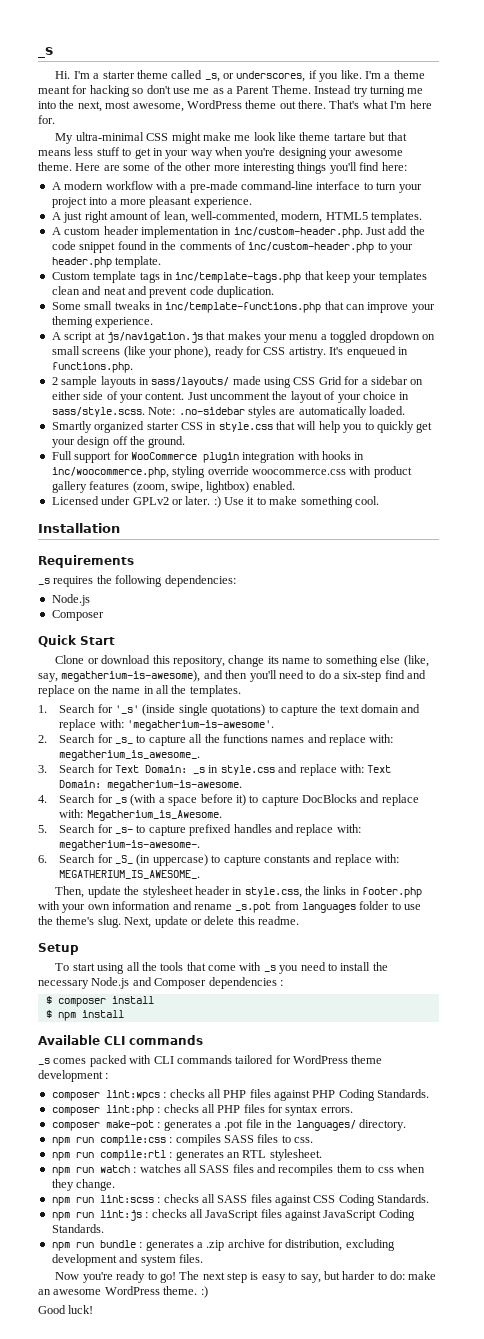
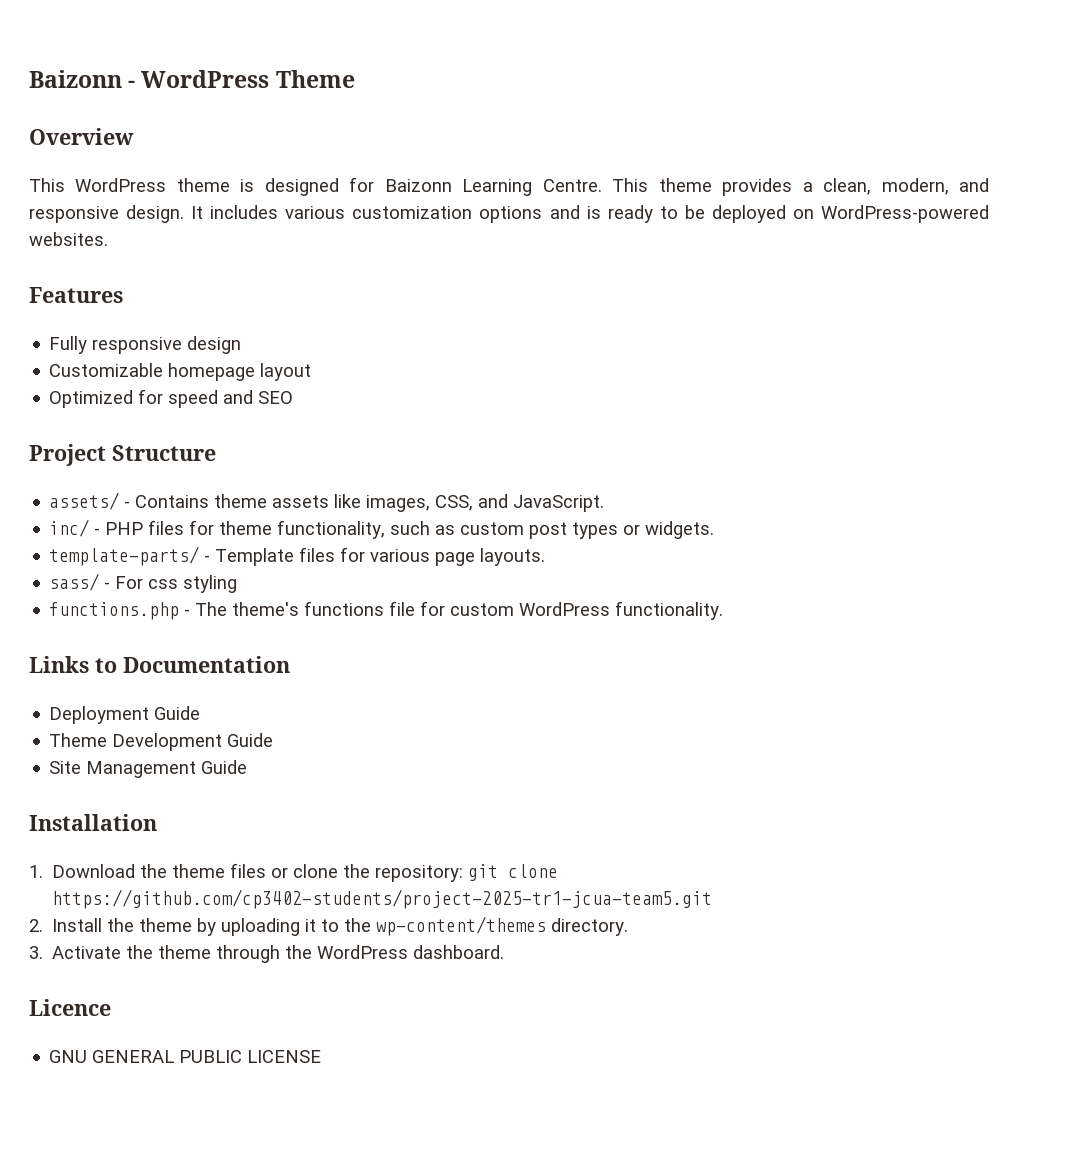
[38,47,53,58] [55,70,425,82] [38,85,424,97] [38,100,432,112] [38,115,55,124] [55,132,407,144] [38,147,403,159] [38,162,407,174] [51,181,422,193] [51,196,252,208] [51,211,423,223] [51,226,425,238] [51,241,414,253] [51,256,162,268] [51,271,427,283] [51,286,274,298] [51,301,435,313] [51,316,154,328] [51,331,435,343] [51,346,408,358] [51,362,133,373] [51,376,424,388] [51,391,410,403] [51,406,405,418] [51,421,433,433] [51,436,186,448] [51,451,365,463] [51,466,412,478] [51,481,295,493] [51,496,379,508] [38,523,120,533] [38,555,134,568] [38,575,236,587] [51,594,90,606] [51,610,104,621] [38,635,115,647] [55,655,429,667] [38,670,427,682] [38,685,241,697] [38,704,421,716] [59,719,275,731] [38,734,394,746] [59,750,201,761] [38,764,392,776] [59,780,243,791] [38,794,419,806] [59,809,222,821] [38,824,361,836] [59,840,201,851] [38,854,400,866] [59,870,201,879] [55,886,423,898] [38,901,422,913] [38,916,299,928] [38,943,79,955] [55,962,388,974] [38,977,283,989] [45,996,154,1007] [45,1010,124,1021] [38,1035,203,1045] [38,1055,383,1067] [38,1070,109,1082] [51,1089,430,1101] [51,1104,353,1116] [51,1119,407,1131] [51,1134,313,1146] [51,1149,322,1161] [51,1164,425,1176] [51,1179,116,1191] [51,1194,430,1206] [51,1209,415,1221] [51,1224,104,1233] [51,1239,395,1251] [51,1254,203,1266] [55,1271,437,1283] [38,1286,208,1298] [38,1305,94,1314] _s // Hi. I'm a starter theme called _s, or underscores, if you like. I'm a theme meant for hacking so don't use me as a Parent Theme. Instead try turning me into the next, most awesome, WordPress theme out there. That's what I'm here for. // My ultra-minimal CSS might make me look like theme tartare but that means less stuff to get in your way when you're designing your awesome theme. Here are some of the other more interesting things you'll find here: // A modern workflow with a pre-made command-line interface to turn your project into a more pleasant experience. // A just right amount of lean, well-commented, modern, HTML5 templates. // A custom header implementation in inc/custom-header.php. Just add the code snippet found in the comments of inc/custom-header.php to your header.php template. // Custom template tags in inc/template-tags.php that keep your templates clean and neat and prevent code duplication. // Some small tweaks in inc/template-functions.php that can improve your theming experience. // A script at js/navigation.js that makes your menu a toggled dropdown on small screens (like your phone), ready for CSS artistry. It's enqueued in functions.php. // 2 sample layouts in sass/layouts/ made using CSS Grid for a sidebar on either side of your content. Just uncomment the layout of your choice in sass/style.scss. Note: .no-sidebar styles are automatically loaded. // Smartly organized starter CSS in style.css that will help you to quickly get your design off the ground. // Full support for WooCommerce plugin integration with hooks in inc/woocommerce.php, styling override woocommerce.css with product gallery features (zoom, swipe, lightbox) enabled. // Licensed under GPLv2 or later. :) Use it to make something cool. // Installation // Requirements // _s requires the following dependencies: // Node.js // Composer // Quick Start // Clone or download this repository, change its name to something else (like, say, megatherium-is-awesome), and then you'll need to do a six-step find and replace on the name in all the templates. // 1. Search for '_s' (inside single quotations) to capture the text domain and replace with: 'megatherium-is-awesome'. // 2. Search for _s_ to capture all the functions names and replace with: megatherium_is_awesome_. // 3. Search for Text Domain: _s in style.css and replace with: Text Domain: megatherium-is-awesome. // 4. Search for _s (with a space before it) to capture DocBlocks and replace with: Megatherium_is_Awesome. // 5. Search for _s- to capture prefixed handles and replace with: megatherium-is-awesome-. // 6. Search for _S_ (in uppercase) to capture constants and replace with: MEGATHERIUM_IS_AWESOME_. // Then, update the stylesheet header in style.css, the links in footer.php with your own information and rename _s.pot from languages folder to use the theme's slug. Next, update or delete this readme. // Setup // To start using all the tools that come with _s you need to install the necessary Node.js and Composer dependencies : // $ composer install // $ npm install // Available CLI commands // _s comes packed with CLI commands tailored for WordPress theme development : // composer lint:wpcs : checks all PHP files against PHP Coding Standards. // composer lint:php : checks all PHP files for syntax errors. // composer make-pot : generates a .pot file in the languages/ directory. // npm run compile:css : compiles SASS files to css. // npm run compile:rtl : generates an RTL stylesheet. // npm run watch : watches all SASS files and recompiles them to css when they change. // npm run lint:scss : checks all SASS files against CSS Coding Standards. // npm run lint:js : checks all JavaScript files against JavaScript Coding Standards. // npm run bundle : generates a .zip archive for distribution, excluding development and system files. // Now you're ready to go! The next step is easy to say, but harder to do: make an awesome WordPress theme. :) // Good luck! -> [29,70,355,88] [29,128,134,145] [29,177,990,196] [29,205,989,223] [29,232,108,246] [29,287,123,303] [49,336,242,354] [49,363,312,381] [49,389,294,408] [29,444,216,466] [49,492,605,512] [49,519,715,539] [49,546,546,566] [49,573,238,593] [49,601,724,620] [29,656,290,673] [49,706,201,724] [49,733,274,751] [49,760,248,778] [29,814,157,831] [29,863,559,882] [52,889,713,909] [29,916,629,936] [29,945,505,963] [29,999,111,1016] [49,1050,322,1063] Baizonn - WordPress Theme // Overview // This WordPress theme is designed for Baizonn Learning Centre. This theme provides a clean, modern, and responsive design. It includes various customization options and is ready to be deployed on WordPress-powered websites. // Features // Fully responsive design // Customizable homepage layout // Optimized for speed and SEO // Project Structure // assets/ - Contains theme assets like images, CSS, and JavaScript. // inc/ - PHP files for theme functionality, such as custom post types or widgets. // template-parts/ - Template files for various page layouts. // sass/ - For css styling // functions.php - The theme's functions file for custom WordPress functionality. // Links to Documentation // Deployment Guide // Theme Development Guide // Site Management Guide // Installation // 1. Download the theme files or clone the repository: git clone https://github.com/cp3402-students/project-2025-tr1-jcua-team5.git // 2. Install the theme by uploading it to the wp-content/themes directory. // 3. Activate the theme through the WordPress dashboard. // Licence // GNU GENERAL PUBLIC LICENSE

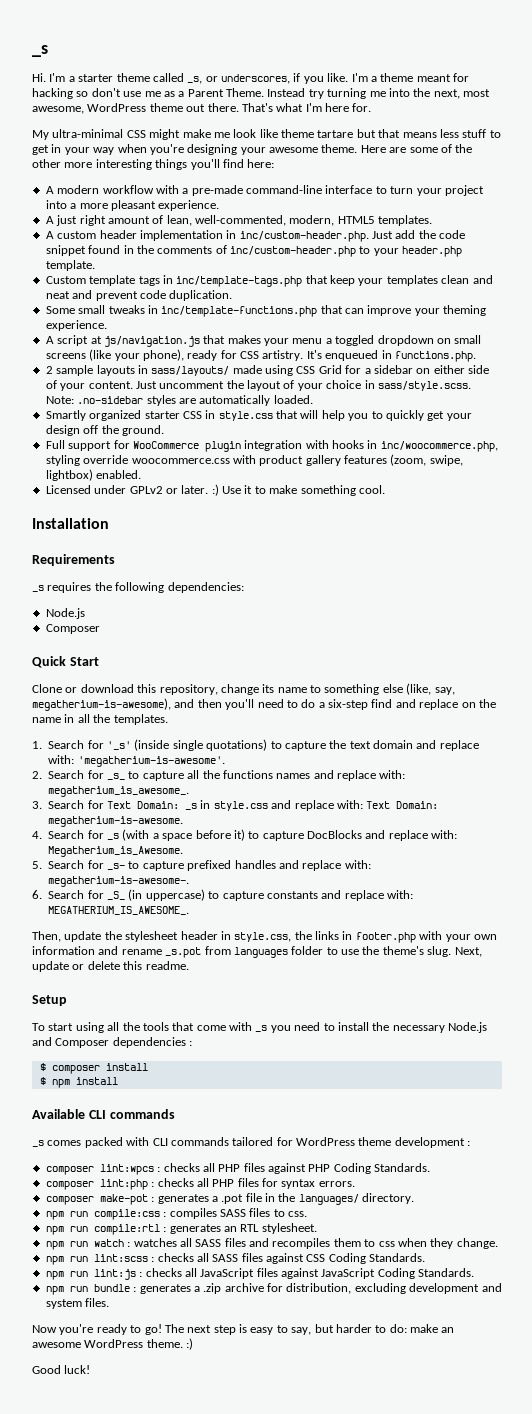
[29,70,355,88] [29,128,134,145] [29,177,990,196] [29,205,989,223] [29,232,108,246] [29,287,123,303] [49,336,242,354] [49,363,312,381] [49,389,294,408] [29,444,216,466] [49,492,605,512] [49,519,715,539] [49,546,546,566] [49,573,238,593] [49,601,724,620] [29,656,290,673] [49,706,201,724] [49,733,274,751] [49,760,248,778] [29,814,157,831] [29,863,559,882] [52,889,713,909] [29,916,629,936] [29,945,505,963] [29,999,111,1016] [49,1050,322,1063] Baizonn - WordPress Theme // Overview // This WordPress theme is designed for Baizonn Learning Centre. This theme provides a clean, modern, and responsive design. It includes various customization options and is ready to be deployed on WordPress-powered websites. // Features // Fully responsive design // Customizable homepage layout // Optimized for speed and SEO // Project Structure // assets/ - Contains theme assets like images, CSS, and JavaScript. // inc/ - PHP files for theme functionality, such as custom post types or widgets. // template-parts/ - Template files for various page layouts. // sass/ - For css styling // functions.php - The theme's functions file for custom WordPress functionality. // Links to Documentation // Deployment Guide // Theme Development Guide // Site Management Guide // Installation // 1. Download the theme files or clone the repository: git clone https://github.com/cp3402-students/project-2025-tr1-jcua-team5.git // 2. Install the theme by uploading it to the wp-content/themes directory. // 3. Activate the theme through the WordPress dashboard. // Licence // GNU GENERAL PUBLIC LICENSE -> [32,45,48,57] [32,73,469,84] [32,88,490,99] [32,103,372,114] [32,129,501,140] [32,144,473,155] [32,159,275,170] [45,185,484,196] [45,200,220,211] [45,215,433,226] [45,230,466,242] [45,245,463,257] [45,260,95,271] [45,275,493,287] [45,290,233,301] [45,305,487,317] [45,320,107,331] [45,335,482,347] [45,349,476,362] [45,365,489,376] [45,380,471,391] [45,395,313,406] [45,410,472,421] [45,425,164,436] [45,440,498,452] [45,454,463,466] [45,469,142,481] [45,484,385,496] [32,518,109,529] [32,554,115,566] [32,582,244,593] [45,608,85,619] [45,624,100,634] [32,656,99,668] [32,683,455,695] [32,698,496,711] [32,714,168,725] [32,739,479,751] [48,755,225,767] [32,770,406,781] [48,786,190,797] [32,800,439,811] [48,816,184,827] [32,829,458,841] [48,846,184,857] [32,860,371,871] [48,876,190,887] [32,889,413,901] [48,906,190,915] [32,931,497,943] [32,946,482,958] [32,961,189,972] [32,995,67,1006] [32,1022,487,1033] [32,1037,193,1048] [39,1063,148,1074] [39,1077,118,1088] [32,1109,175,1119] [32,1137,471,1148] [45,1163,431,1175] [45,1178,355,1190] [45,1193,415,1205] [45,1208,307,1220] [45,1223,317,1235] [45,1238,498,1250] [45,1253,426,1265] [45,1268,475,1280] [45,1283,502,1295] [45,1298,110,1309] [32,1324,455,1335] [32,1338,194,1350] [32,1365,91,1374] _s // Hi. I'm a starter theme called _s, or underscores, if you like. I'm a theme meant for hacking so don't use me as a Parent Theme. Instead try turning me into the next, most awesome, WordPress theme out there. That's what I'm here for. // My ultra-minimal CSS might make me look like theme tartare but that means less stuff to get in your way when you're designing your awesome theme. Here are some of the other more interesting things you'll find here: // A modern workflow with a pre-made command-line interface to turn your project into a more pleasant experience. // A just right amount of lean, well-commented, modern, HTML5 templates. // A custom header implementation in inc/custom-header.php. Just add the code snippet found in the comments of inc/custom-header.php to your header.php template. // Custom template tags in inc/template-tags.php that keep your templates clean and neat and prevent code duplication. // Some small tweaks in inc/template-functions.php that can improve your theming experience. // A script at js/navigation.js that makes your menu a toggled dropdown on small screens (like your phone), ready for CSS artistry. It's enqueued in functions.php. // 2 sample layouts in sass/layouts/ made using CSS Grid for a sidebar on either side of your content. Just uncomment the layout of your choice in sass/style.scss. Note: .no-sidebar styles are automatically loaded. // Smartly organized starter CSS in style.css that will help you to quickly get your design off the ground. // Full support for WooCommerce plugin integration with hooks in inc/woocommerce.php, styling override woocommerce.css with product gallery features (zoom, swipe, lightbox) enabled. // Licensed under GPLv2 or later. :) Use it to make something cool. // Installation // Requirements // _s requires the following dependencies: // Node.js // Composer // Quick Start // Clone or download this repository, change its name to something else (like, say, megatherium-is-awesome), and then you'll need to do a six-step find and replace on the name in all the templates. // 1. Search for '_s' (inside single quotations) to capture the text domain and replace with: 'megatherium-is-awesome'. // 2. Search for _s_ to capture all the functions names and replace with: megatherium_is_awesome_. // 3. Search for Text Domain: _s in style.css and replace with: Text Domain: megatherium-is-awesome. // 4. Search for _s (with a space before it) to capture DocBlocks and replace with: Megatherium_is_Awesome. // 5. Search for _s- to capture prefixed handles and replace with: megatherium-is-awesome-. // 6. Search for _S_ (in uppercase) to capture constants and replace with: MEGATHERIUM_IS_AWESOME_. // Then, update the stylesheet header in style.css, the links in footer.php with your own information and rename _s.pot from languages folder to use the theme's slug. Next, update or delete this readme. // Setup // To start using all the tools that come with _s you need to install the necessary Node.js and Composer dependencies : // $ composer install // $ npm install // Available CLI commands // _s comes packed with CLI commands tailored for WordPress theme development : // composer lint:wpcs : checks all PHP files against PHP Coding Standards. // composer lint:php : checks all PHP files for syntax errors. // composer make-pot : generates a .pot file in the languages/ directory. // npm run compile:css : compiles SASS files to css. // npm run compile:rtl : generates an RTL stylesheet. // npm run watch : watches all SASS files and recompiles them to css when they change. // npm run lint:scss : checks all SASS files against CSS Coding Standards. // npm run lint:js : checks all JavaScript files against JavaScript Coding Standards. // npm run bundle : generates a .zip archive for distribution, excluding development and system files. // Now you're ready to go! The next step is easy to say, but harder to do: make an awesome WordPress theme. :) // Good luck!

